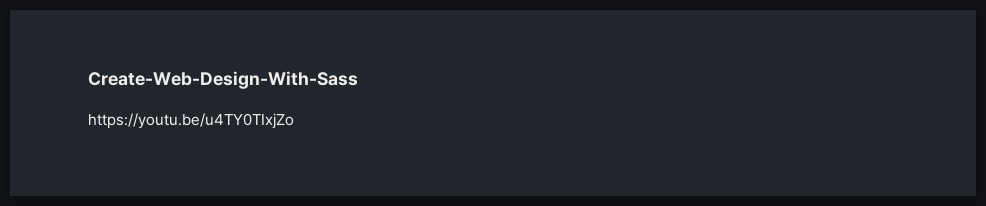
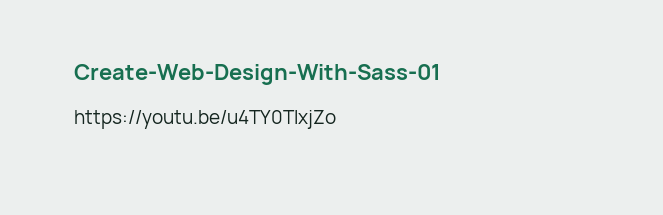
[88,71,358,89] Create-Web-Design-With-Sass -> [74,64,441,85] Create-Web-Design-With-Sass-01

